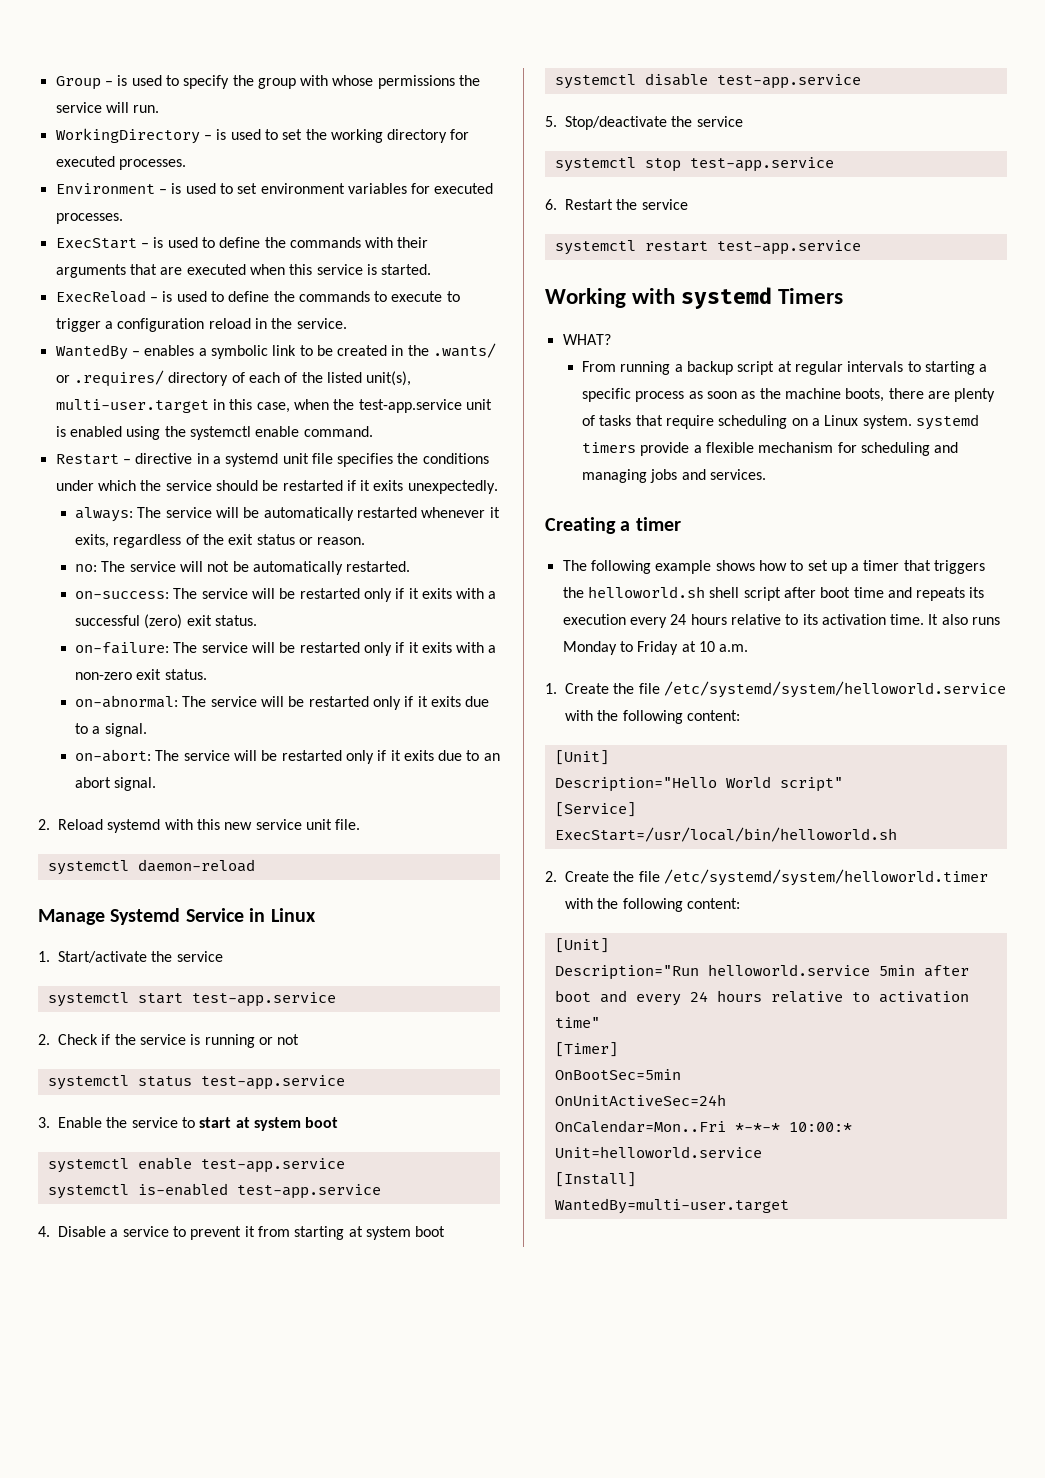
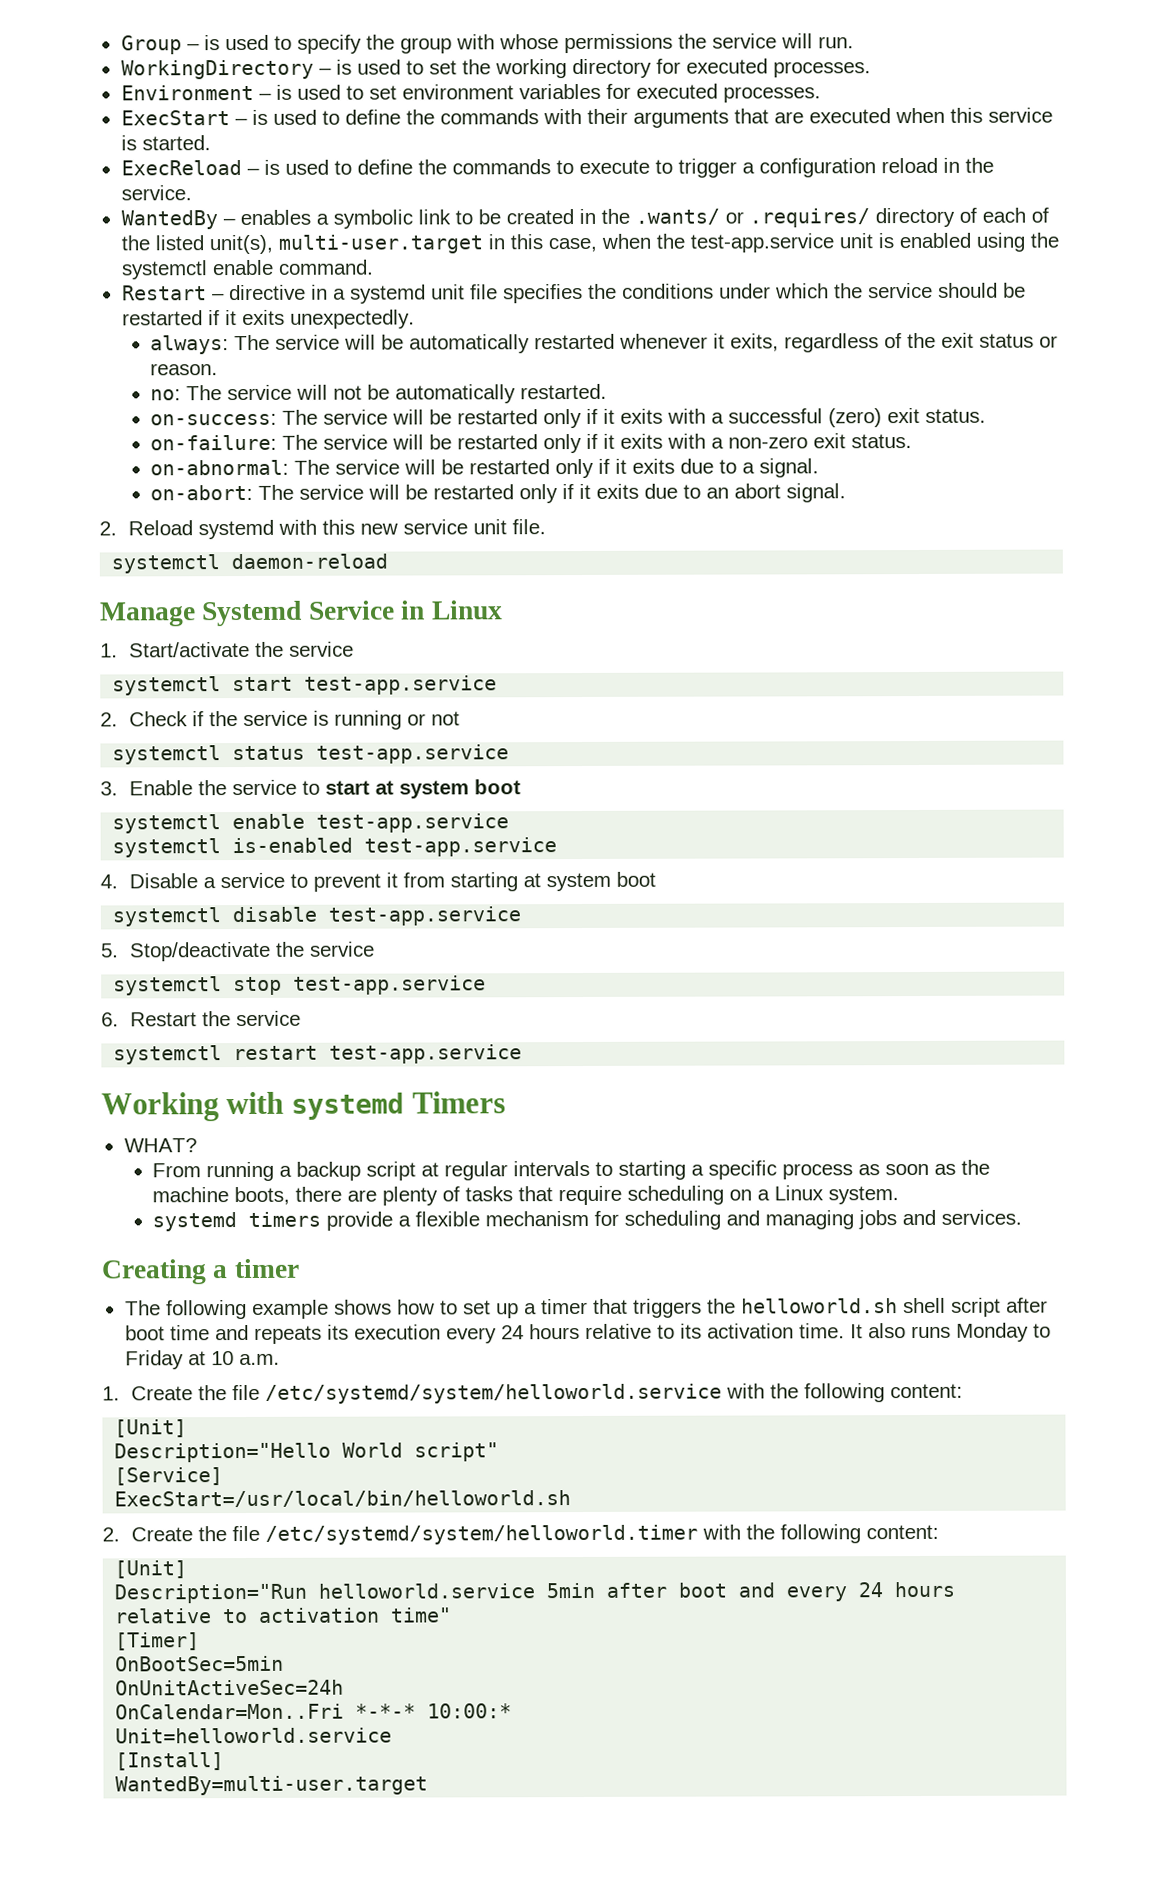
(912, 422) none -> (900, 1195) //

